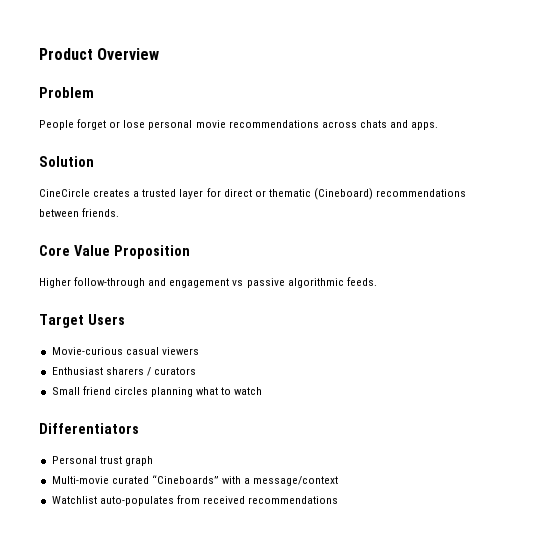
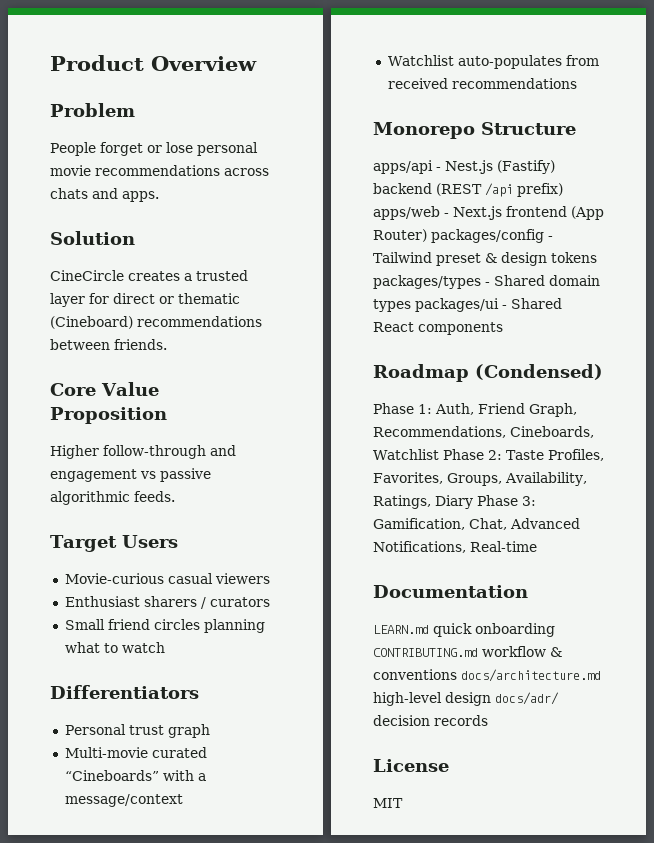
(339, 500) none -> [373,122,576,139] [373,160,555,174] [373,183,563,197] [373,206,604,220] [373,229,553,243] [373,252,597,266] [373,275,600,289] [373,298,562,312] [373,322,503,335] [373,364,603,382] [373,403,577,417] [373,426,594,438] [373,449,604,461] [373,472,587,486] [373,495,536,509] [373,518,580,530] [373,541,537,553] [373,585,528,598] [373,623,555,637] [373,646,562,657] [373,669,601,682] [373,692,559,706] [373,715,488,726] [373,759,449,772] [373,798,403,808] // Monorepo Structure // apps/api - Nest.js (Fastify) backend (REST /api prefix) apps/web - Next.js frontend (App Router) packages/config - Tailwind preset & design tokens packages/types - Shared domain types packages/ui - Shared React components // Roadmap (Condensed) // Phase 1: Auth, Friend Graph, Recommendations, Cineboards, Watchlist Phase 2: Taste Profiles, Favorites, Groups, Availability, Ratings, Diary Phase 3: Gamification, Chat, Advanced Notifications, Real-time // Documentation // LEARN.md quick onboarding CONTRIBUTING.md workflow & conventions docs/architecture.md high-level design docs/adr/ decision records // License // MIT

